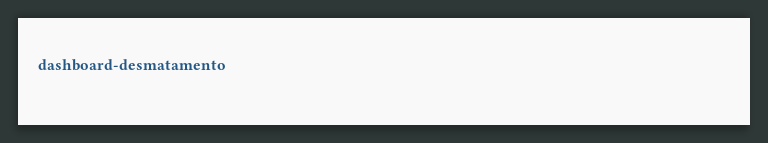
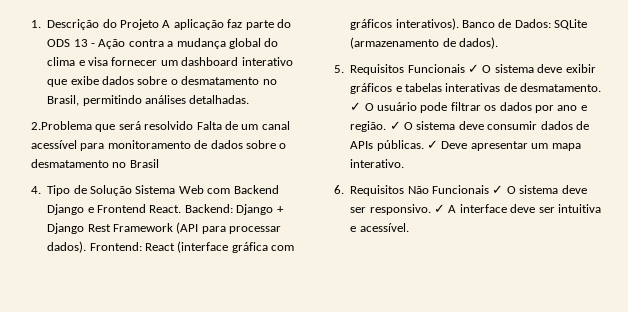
[38,59,226,71] dashboard-desmatamento -> [31,19,291,30] [47,38,279,49] [47,57,293,66] [47,76,277,87] [47,95,250,106] [31,121,290,132] [31,140,287,151] [31,159,159,168] [31,185,279,196] [47,204,284,215] [47,222,282,234] [47,241,295,253] [350,18,588,30] [350,37,498,49] [334,64,596,75] [350,83,602,94] [350,102,587,113] [350,121,589,132] [350,140,581,151] [350,159,405,168] [334,185,587,196] [350,204,601,215] [350,223,409,232] 1. Descrição do Projeto A aplicação faz parte do ODS 13 - Ação contra a mudança global do clima e visa fornecer um dashboard interativo que exibe dados sobre o desmatamento no Brasil, permitindo análises detalhadas. // 2.Problema que será resolvido Falta de um canal acessível para monitoramento de dados sobre o desmatamento no Brasil // 4. Tipo de Solução Sistema Web com Backend Django e Frontend React. Backend: Django + Django Rest Framework (API para processar dados). Frontend: React (interface gráfica com gráficos interativos). Banco de Dados: SQLite (armazenamento de dados). // 5. Requisitos Funcionais ✓ O sistema deve exibir gráficos e tabelas interativas de desmatamento. ✓ O usuário pode filtrar os dados por ano e região. ✓ O sistema deve consumir dados de APIs públicas. ✓ Deve apresentar um mapa interativo. // 6. Requisitos Não Funcionais ✓ O sistema deve ser responsivo. ✓ A interface deve ser intuitiva e acessível.

